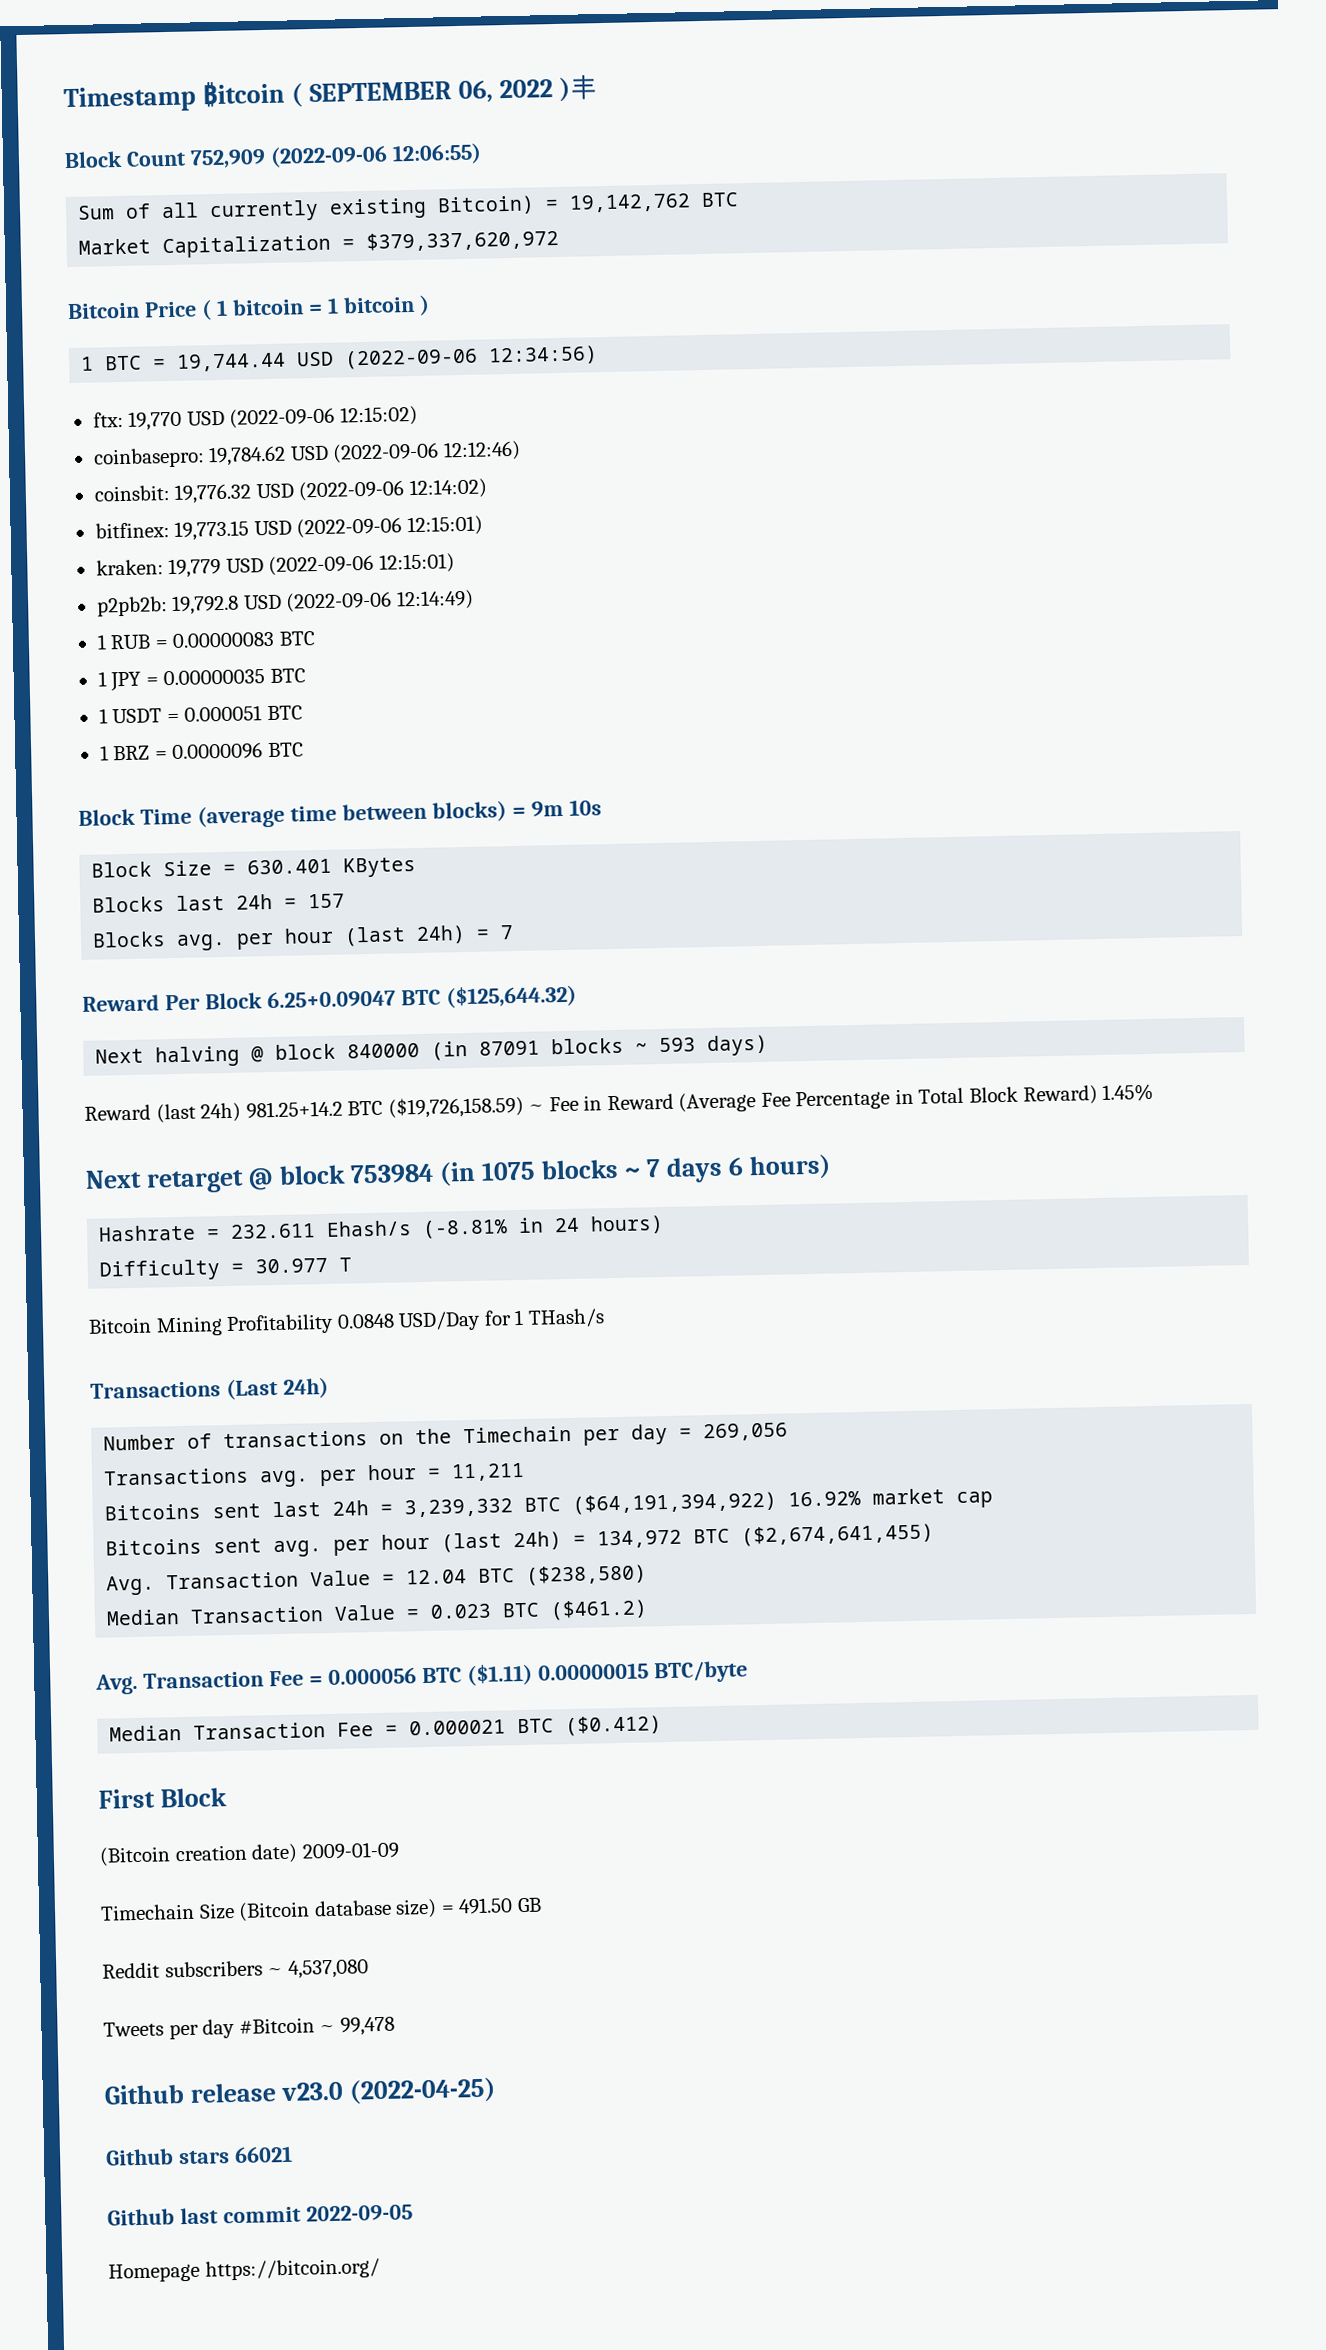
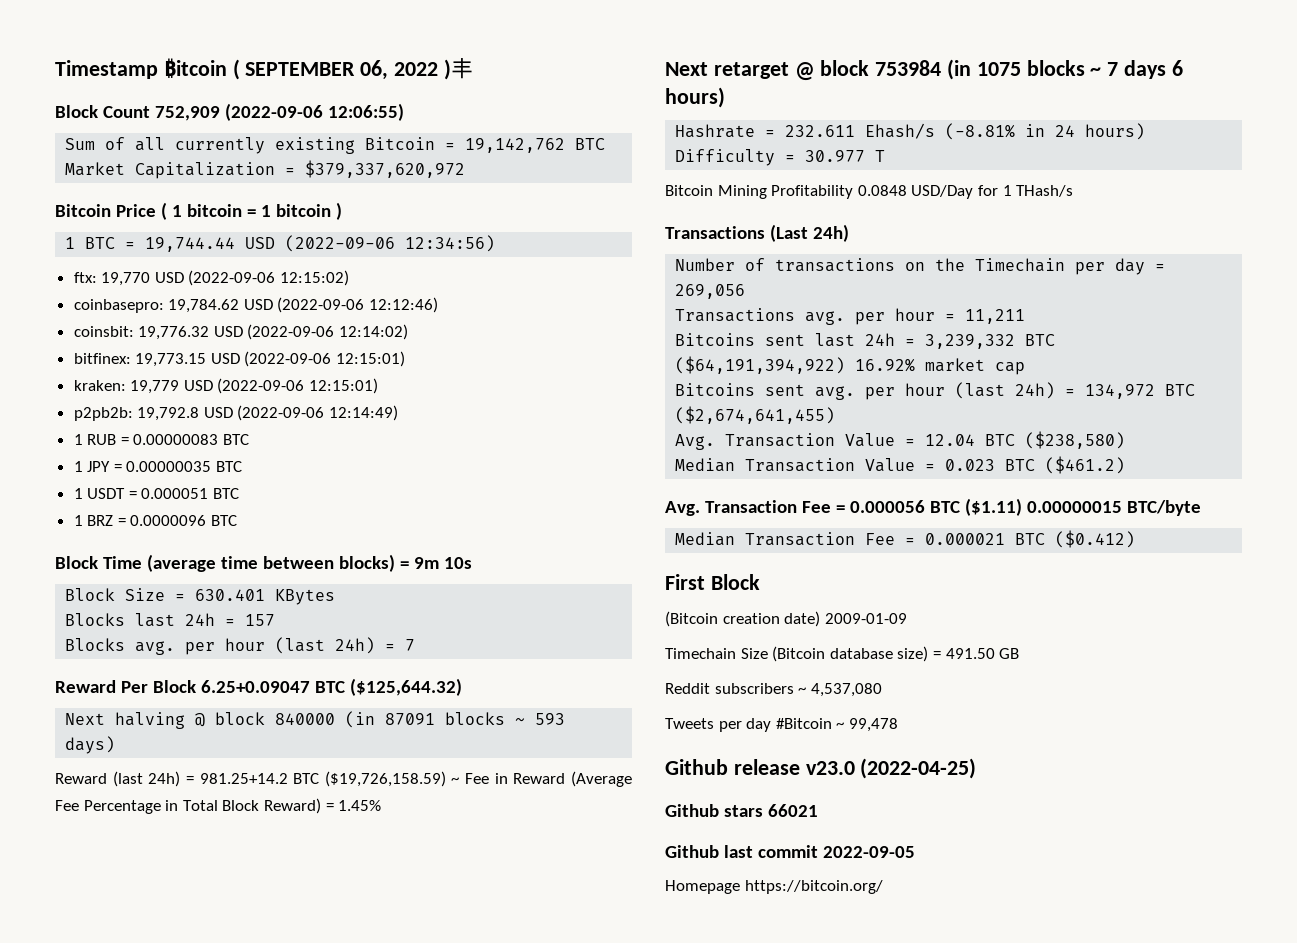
[437,195,536,216] Bitcoin) -> [365,137,436,150] Bitcoin
(242, 1112) none -> [185,776,194,784] =
(1098, 1095) none -> [325,803,334,811] =

